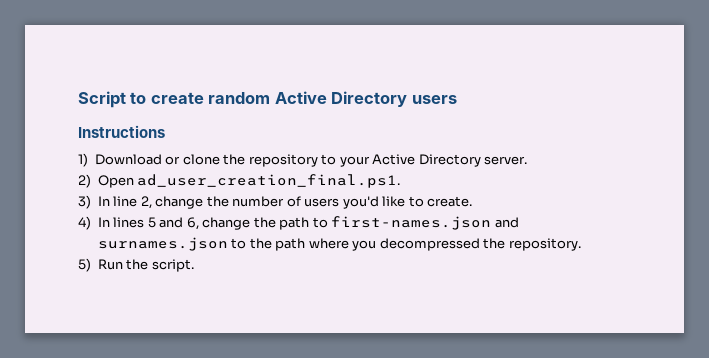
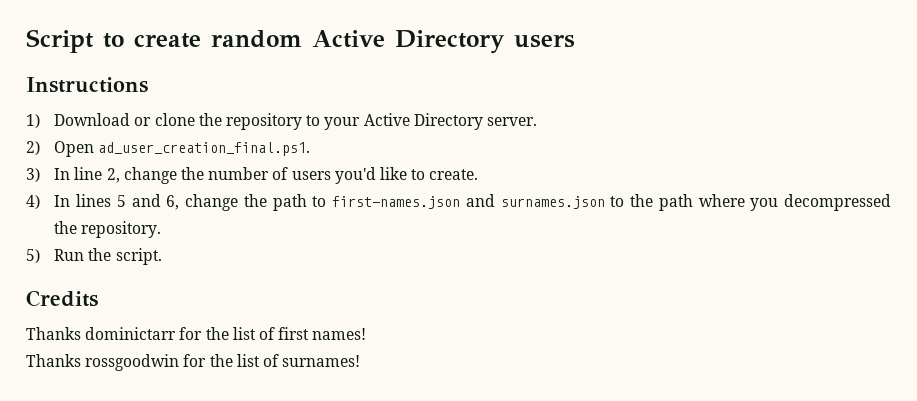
(194, 265) none -> [26,290,98,307] [26,327,367,340] [26,354,361,371] // Credits // Thanks dominictarr for the list of first names! // Thanks rossgoodwin for the list of surnames!

